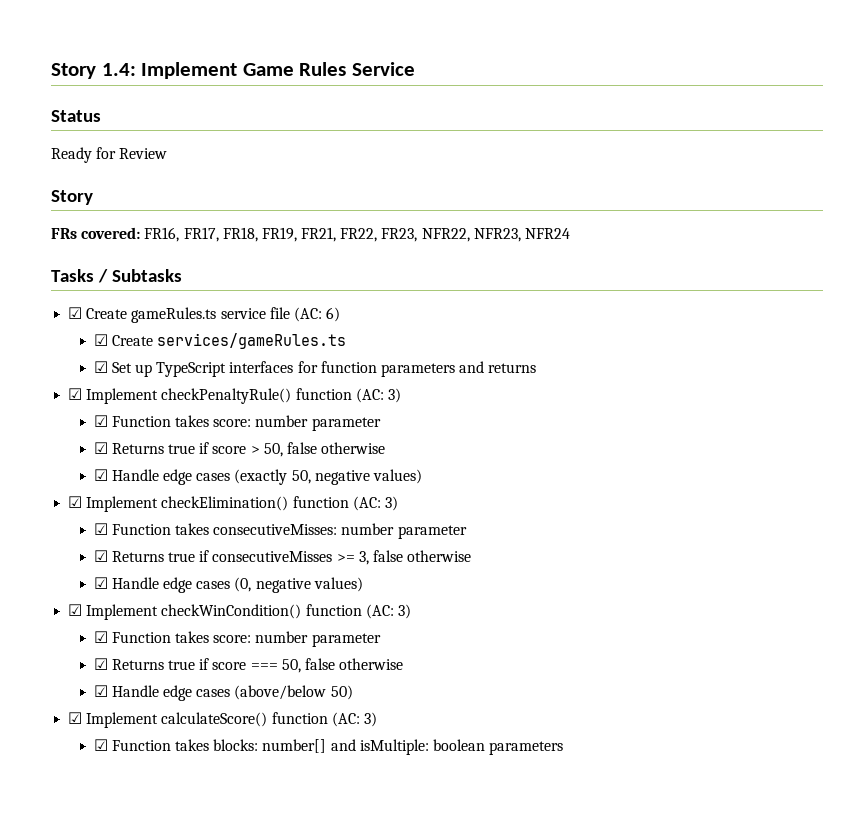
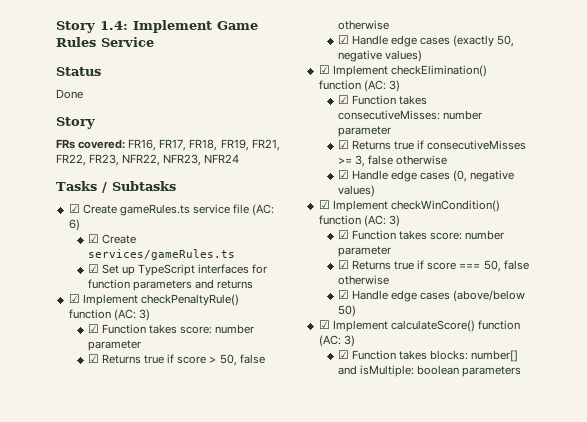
[51,147,168,163] Ready for Review -> [56,89,83,99] Done

